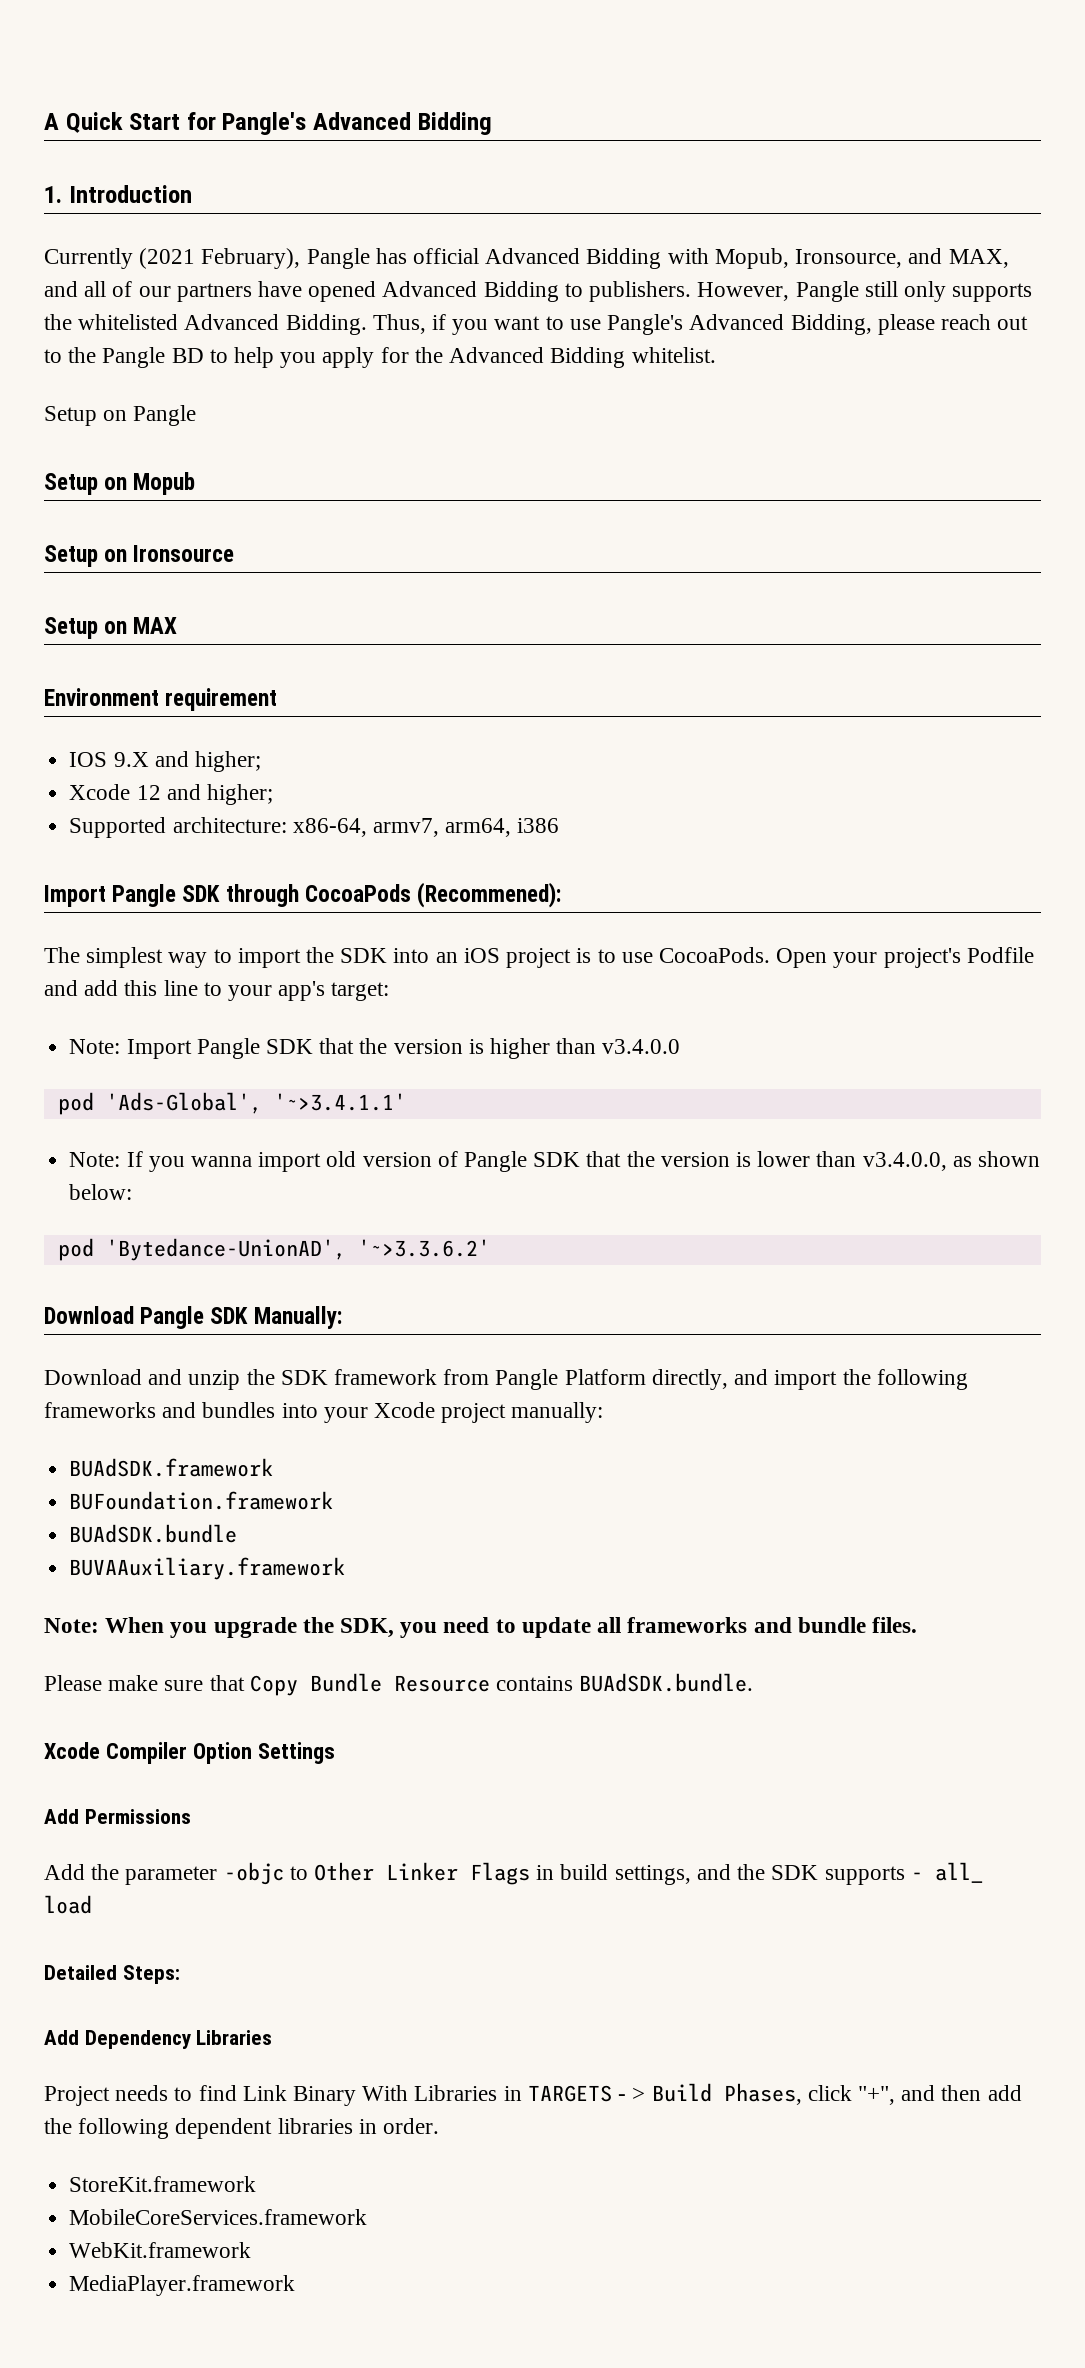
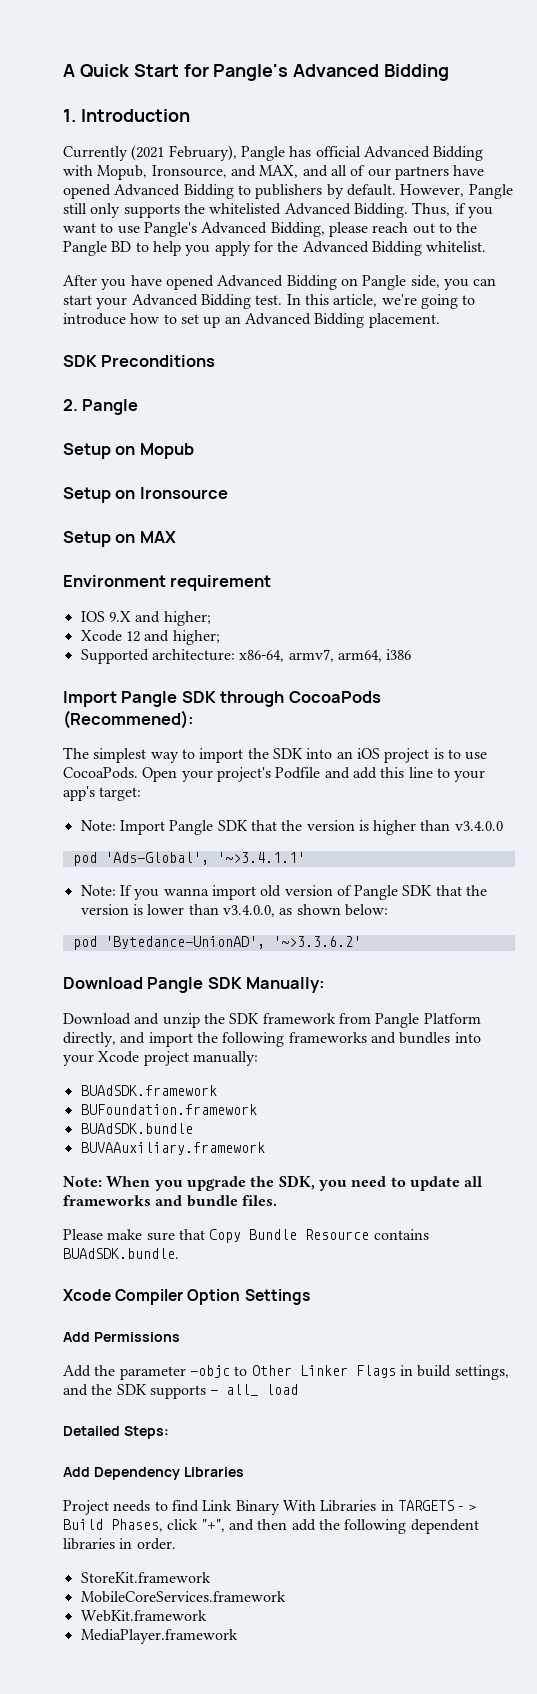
[589,281,692,302] publishers. -> [255,184,396,199] publishers by default.
[44,406,128,426] Setup on -> [63,275,497,290] [63,294,476,309] [63,313,440,328] [63,355,216,367] [63,399,78,411] After you have opened Advanced Bidding on Pangle side, you can start your Advanced Bidding test. In this article, we're going to introduce how to set up an Advanced Bidding placement. // SDK Preconditions // 2.

